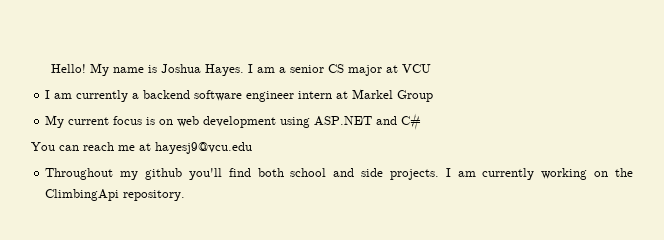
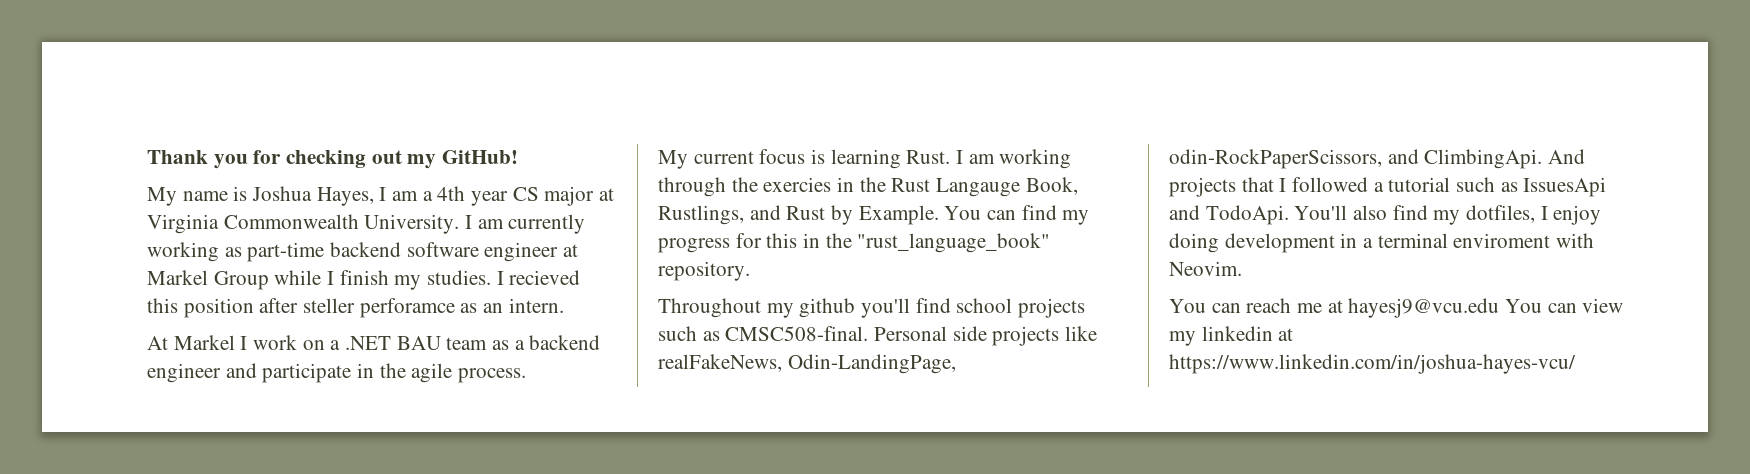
[50,64,86,73] Hello! -> [147,150,519,169] Thank you for checking out my GitHub! //
[204,64,244,76] Hayes. -> [316,187,374,206] Hayes,
[289,65,324,73] senior -> [437,186,509,206] 4th year
[401,64,431,73] [45,90,140,102] VCU // I am currently a -> [147,214,586,234] [147,242,325,262] Virginia Commonwealth University. I am currently working as part-time
[298,91,333,99] intern -> (559, 252) none
[45,113,422,130] // My current focus is on web development using ASP.NET and C# -> [274,270,581,290] [147,298,564,318] [147,335,601,350] [147,363,527,383] [658,149,1072,169] [658,177,1078,197] [658,205,1090,225] [658,233,1051,253] [658,261,750,281] [658,298,1086,318] [658,326,1098,346] [658,354,956,374] [1169,149,1586,169] [1169,177,1607,197] [1169,205,1602,225] [1169,233,1595,253] [1169,261,1242,276] while I finish my studies. I recieved this position after steller perforamce as an intern. // At Markel I work on a .NET BAU team as a backend engineer and participate in the agile process. // My current focus is learning Rust. I am working through the exercies in the Rust Langauge Book, Rustlings, and Rust by Example. You can find my progress for this in the "rust_language_book" repository. // Throughout my github you'll find school projects such as CMSC508-final. Personal side projects like realFakeNews, Odin-LandingPage, odin-RockPaperScissors, and ClimbingApi. And projects that I followed a tutorial such as IssuesApi and TodoApi. You'll also find my dotfiles, I enjoy doing development in a terminal enviroment with Neovim.
[45,168,634,180] [45,189,186,201] // Throughout my github you'll find both school and side projects. I am currently working on the ClimbingApi repository. -> [1505,298,1624,313] [1169,326,1294,346] [1169,354,1576,374] You can view my linkedin at https://www.linkedin.com/in/joshua-hayes-vcu/

